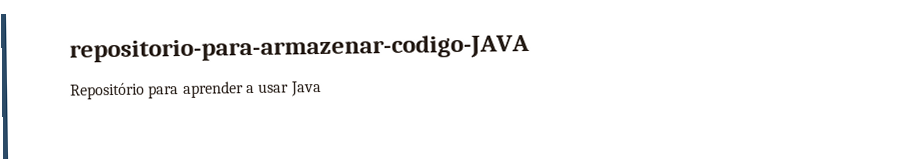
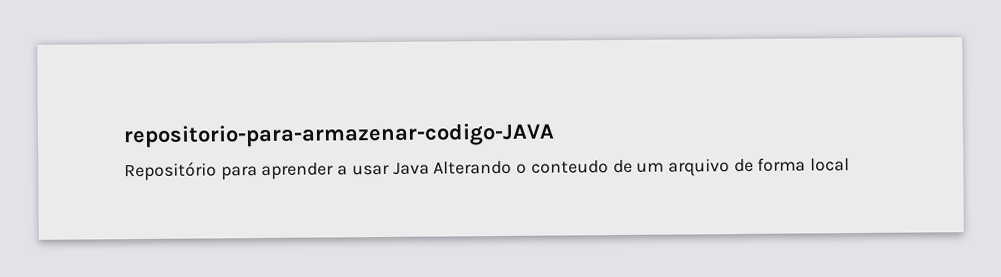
(322, 89) none -> [433,157,851,177] Alterando o conteudo de um arquivo de forma local

